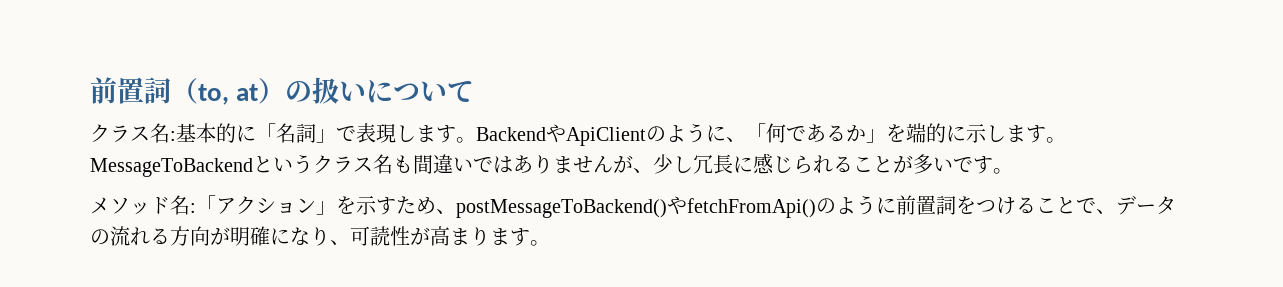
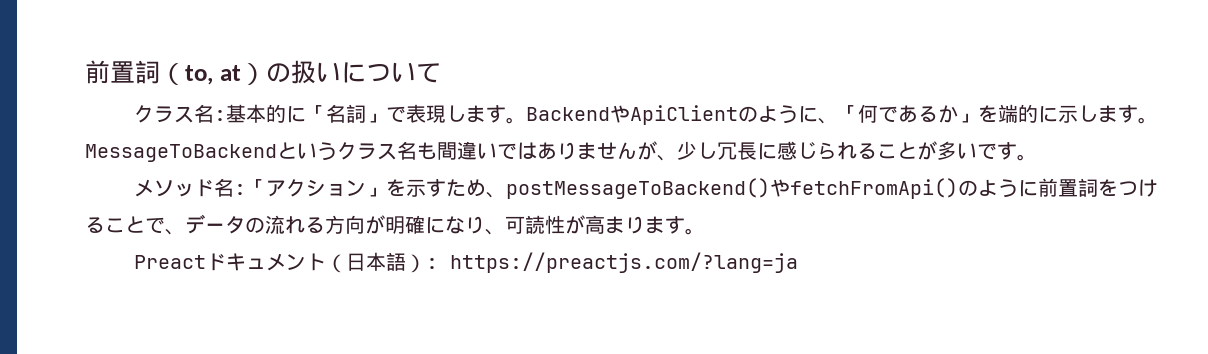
(550, 243) none -> [133,252,798,273] // Preactドキュメント（日本語）: https://preactjs.com/?lang=ja

